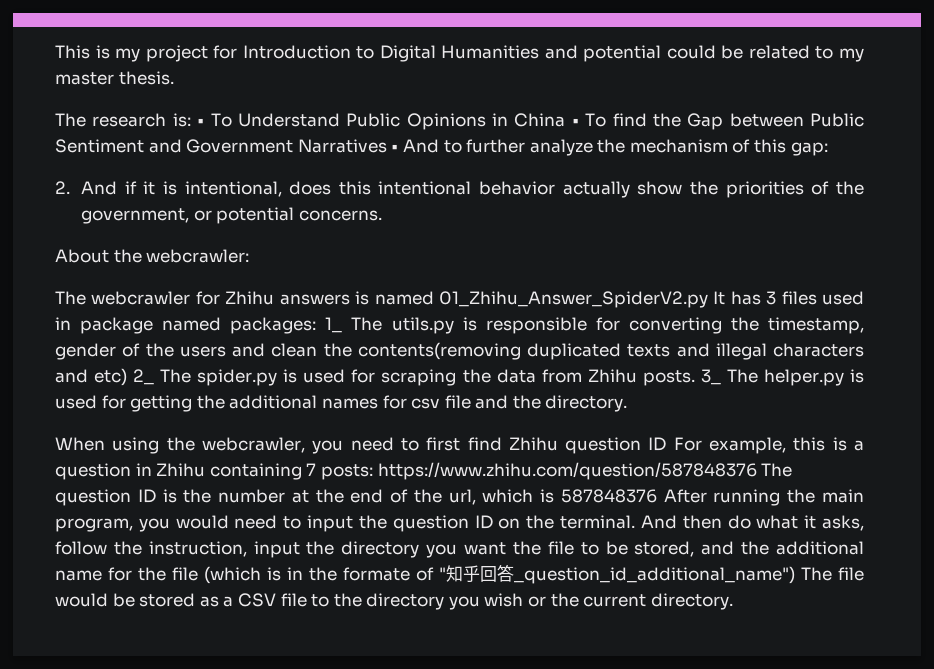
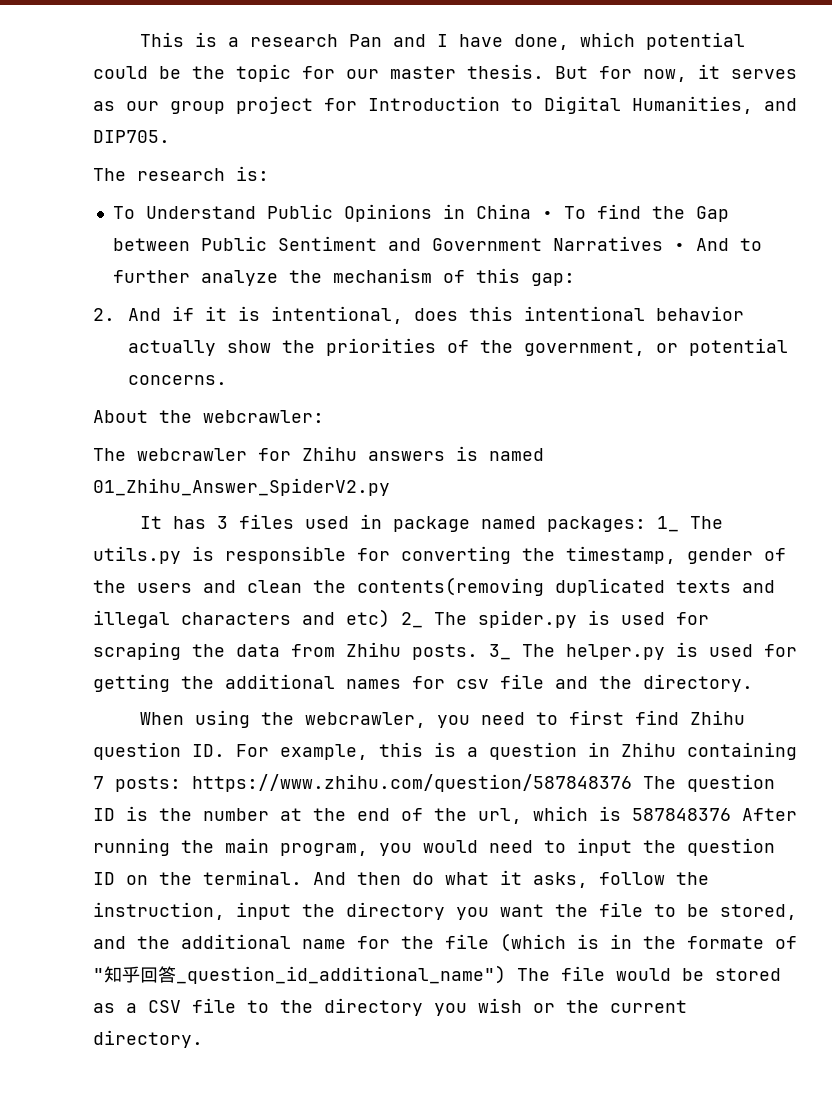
[115,48,141,62] my -> [227,32,745,50] [93,64,797,82] [93,101,225,114] a research Pan and I have done, which potential could be the topic for our master thesis. But for now, it serves as our group
[441,45,864,62] [55,71,174,85] Humanities and potential could be related to my master thesis. -> [632,96,797,114] [93,130,170,143] Humanities, and DIP705.
[197,118,205,126] • -> (269, 173) //
(708, 299) none -> (390, 487) //
[648,437,667,451] ID -> [192,744,225,757] ID.

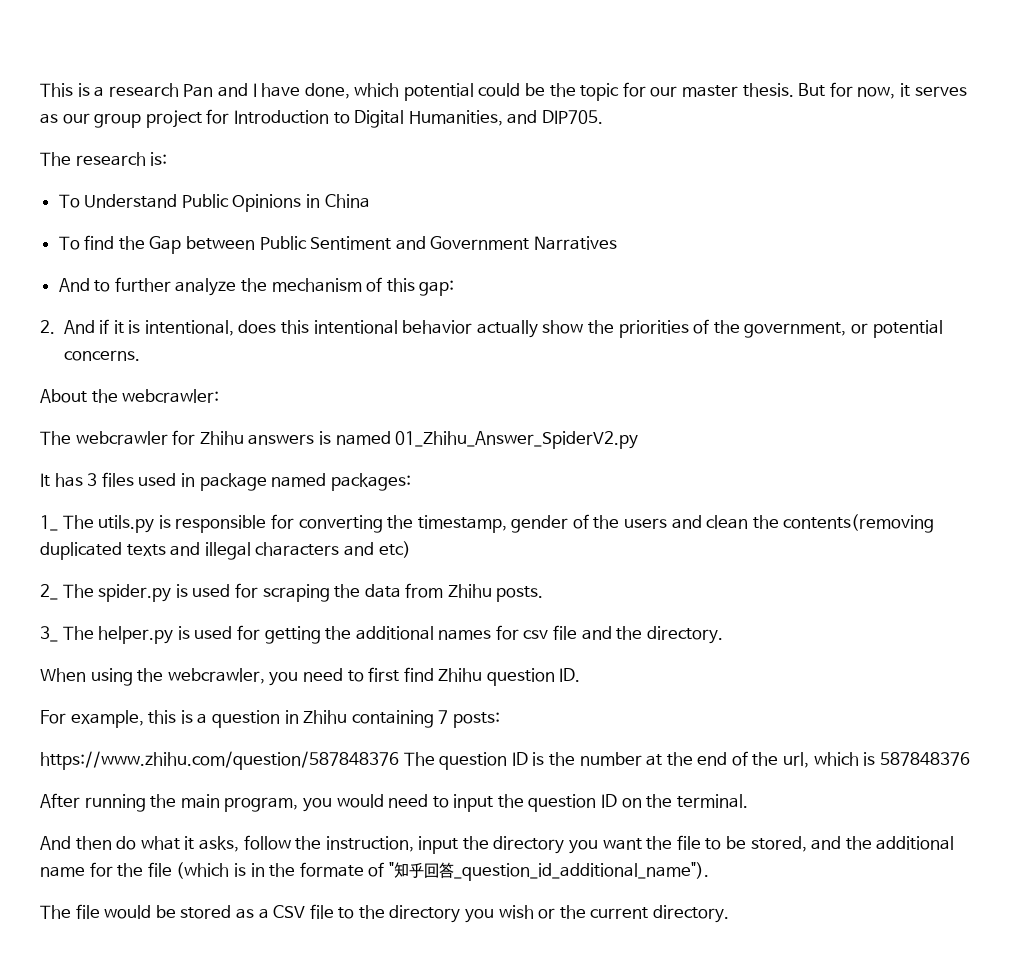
[541,211,553,219] • -> (370, 201) //
[673,243,685,251] • -> (617, 243) //
(646, 524) none -> (411, 482) //
(390, 618) none -> (411, 549) //
(478, 652) none -> (544, 594) //
(225, 750) none -> (581, 675) //
(181, 784) none -> (500, 720) //
(731, 814) none -> (970, 759) //
(302, 877) none -> (748, 801) //
[176,965,506,984] _question_id_additional_name") -> [453,862,709,881] _question_id_additional_name"). //

